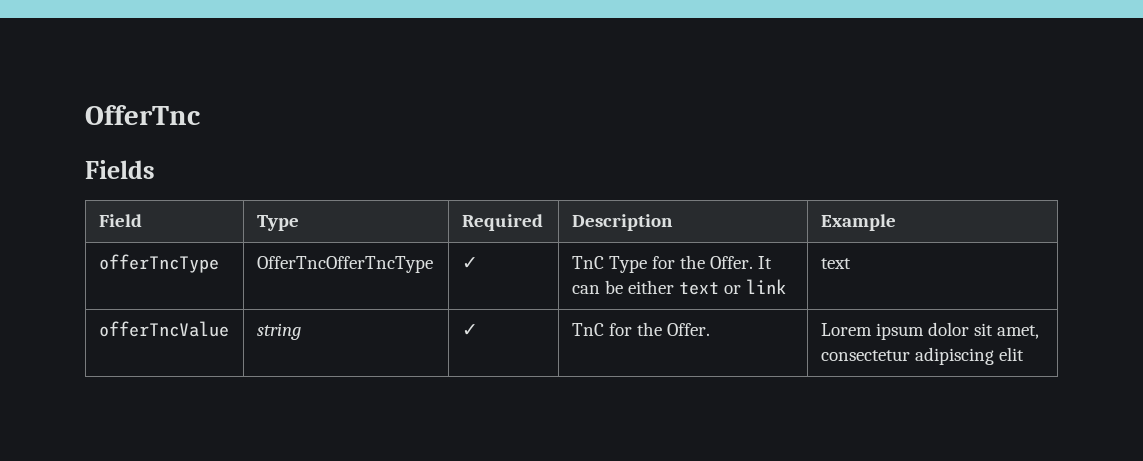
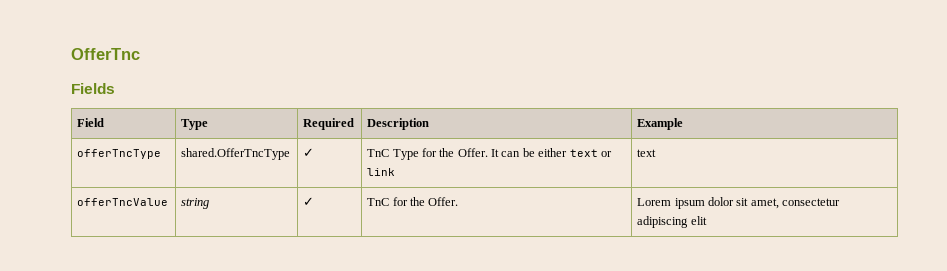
[256,256,433,273] OfferTncOfferTncType -> [181,148,291,160] shared.OfferTncType

